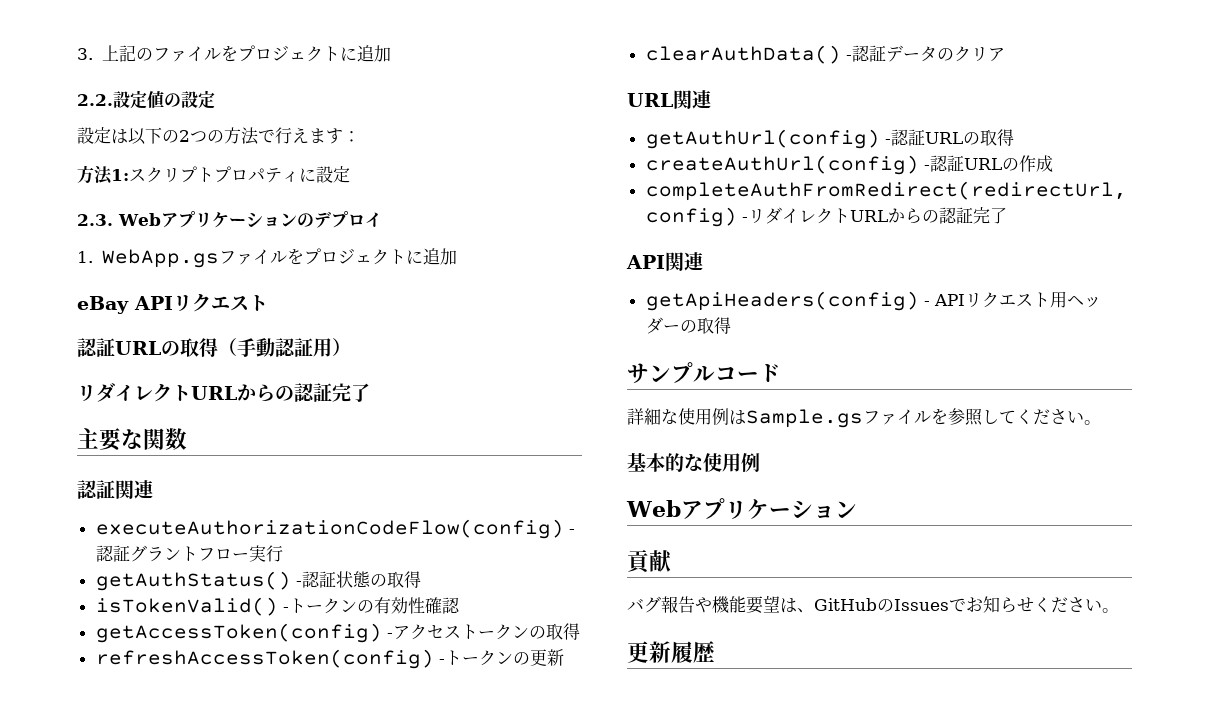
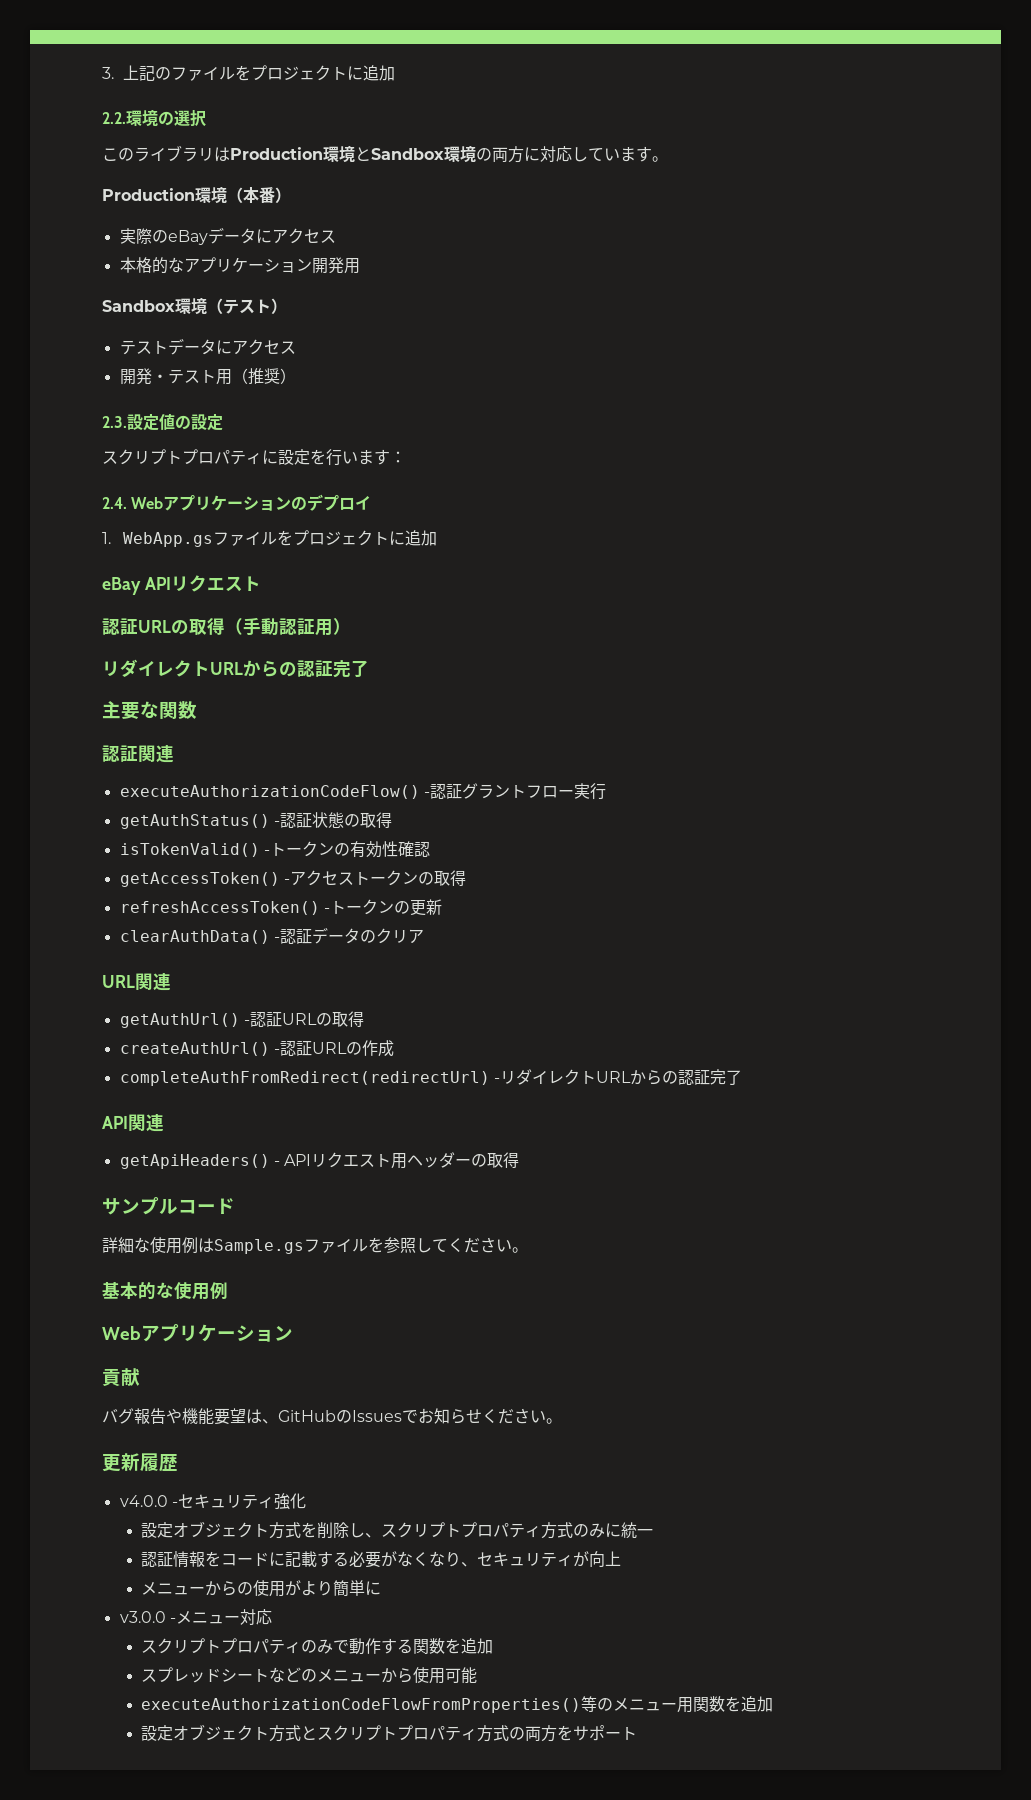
[113,90,215,109] [77,127,360,145] [77,165,129,185] 設定値の設定 // 設定は以下の2つの方法で行えます： // 方法1: -> [126,110,206,127] [102,145,668,163] [102,187,291,204] [119,227,336,245] [119,257,360,274] [102,298,287,315] [119,338,296,355] [119,368,296,385] [102,413,223,431] 環境の選択 // このライブラリはProduction環境とSandbox環境の両方に対応しています。 // Production環境（本番） // 実際のeBayデータにアクセス // 本格的なアプリケーション開発用 // Sandbox環境（テスト） // テストデータにアクセス // 開発・テスト用（推奨） // 2.3.設定値の設定 //
[77,214,113,226] // 2.3. -> [310,449,406,466] [102,497,127,509] を行います： // 2.4.
[95,519,564,539] executeAuthorizationCodeFlow(config) -> [119,785,420,799] executeAuthorizationCodeFlow()
[95,623,382,643] getAccessToken(config) -> [119,872,280,887] getAccessToken()
[95,649,434,669] refreshAccessToken(config) -> [119,901,320,915] refreshAccessToken()
[645,129,880,149] getAuthUrl(config) -> [119,1013,240,1028] getAuthUrl()
[645,155,919,175] createAuthUrl(config) -> [119,1042,270,1056] createAuthUrl()
[645,181,1127,201] [645,207,737,227] completeAuthFromRedirect(redirectUrl, config) -> [119,1071,490,1086] completeAuthFromRedirect(redirectUrl)
[645,291,919,311] getApiHeaders(config) -> [119,1154,270,1169] getApiHeaders()
(715, 652) none -> [119,1493,306,1510] [140,1521,653,1539] [140,1551,621,1568] [140,1580,381,1597] [119,1609,272,1625] [140,1638,493,1655] [140,1667,477,1684] [140,1696,773,1713] [140,1724,637,1742] // v4.0.0 -セキュリティ強化 // 設定オブジェクト方式を削除し、スクリプトプロパティ方式のみに統一 // 認証情報をコードに記載する必要がなくなり、セキュリティが向上 // メニューからの使用がより簡単に // v3.0.0 -メニュー対応 // スクリプトプロパティのみで動作する関数を追加 // スプレッドシートなどのメニューから使用可能 // executeAuthorizationCodeFlowFromProperties()等のメニュー用関数を追加 // 設定オブジェクト方式とスクリプトプロパティ方式の両方をサポート

